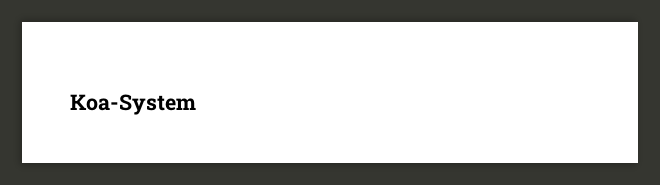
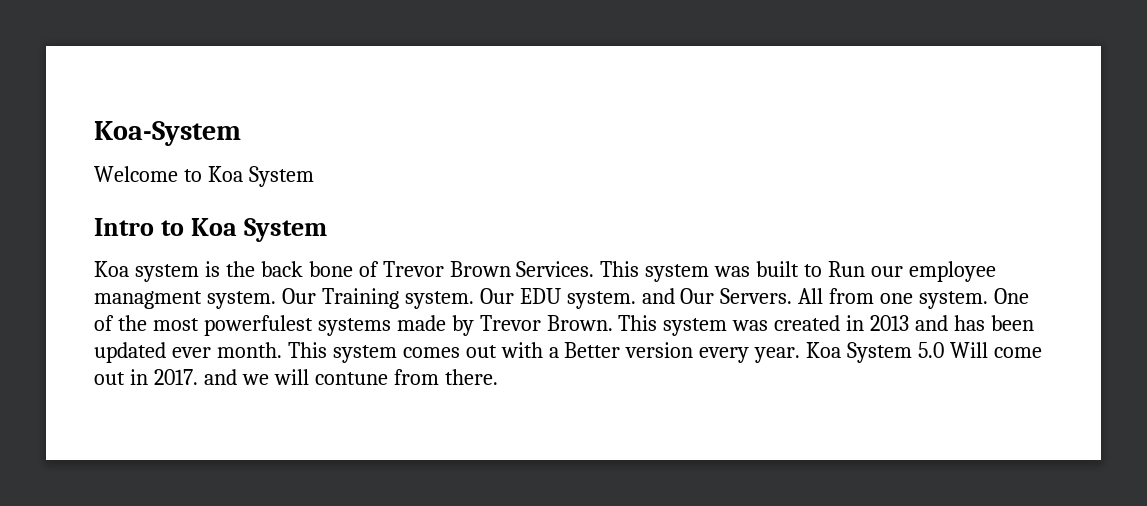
(196, 104) none -> [94,166,314,187] [94,218,327,242] [94,261,996,282] [94,288,1030,309] [94,315,1034,336] [94,342,1042,363] [94,369,498,385] // Welcome to Koa System // Intro to Koa System // Koa system is the back bone of Trevor Brown Services. This system was built to Run our employee managment system. Our Training system. Our EDU system. and Our Servers. All from one system. One of the most powerfulest systems made by Trevor Brown. This system was created in 2013 and has been updated ever month. This system comes out with a Better version every year. Koa System 5.0 Will come out in 2017. and we will contune from there.

